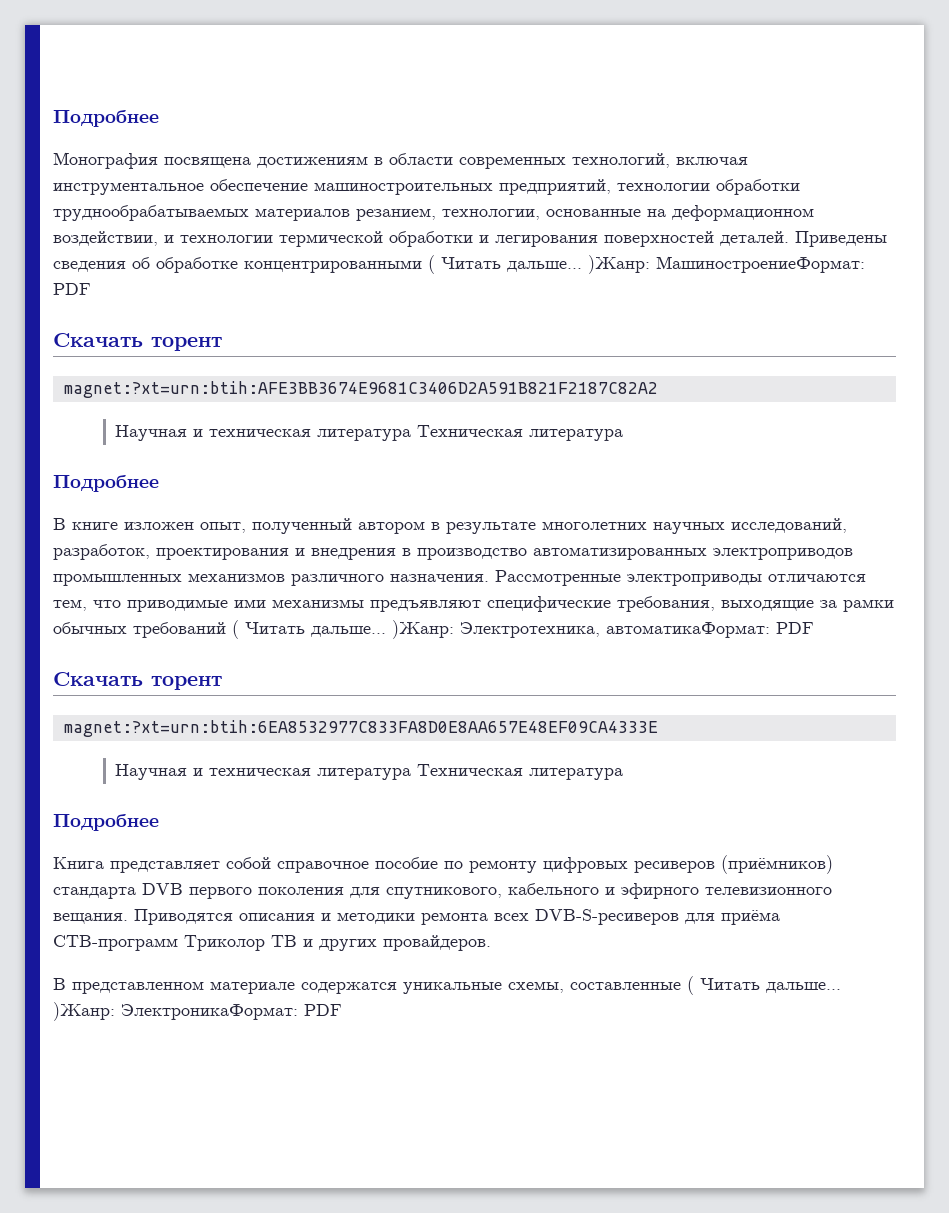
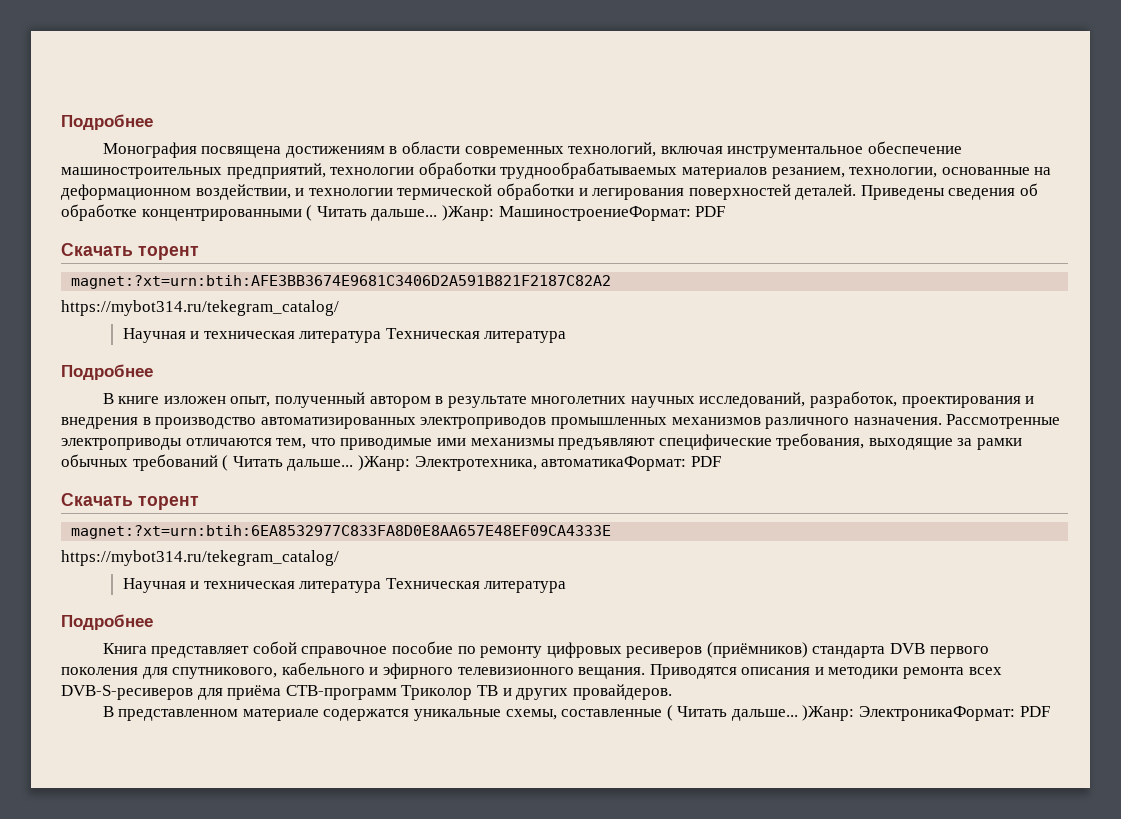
(658, 389) none -> [61,300,339,316] // https://mybot314.ru/tekegram_catalog/
(658, 728) none -> [61,550,339,566] // https://mybot314.ru/tekegram_catalog/

